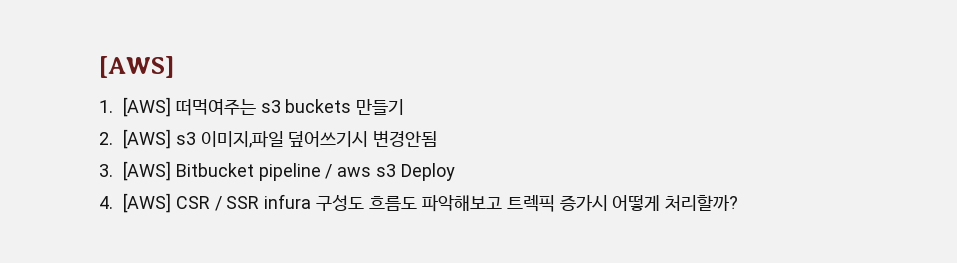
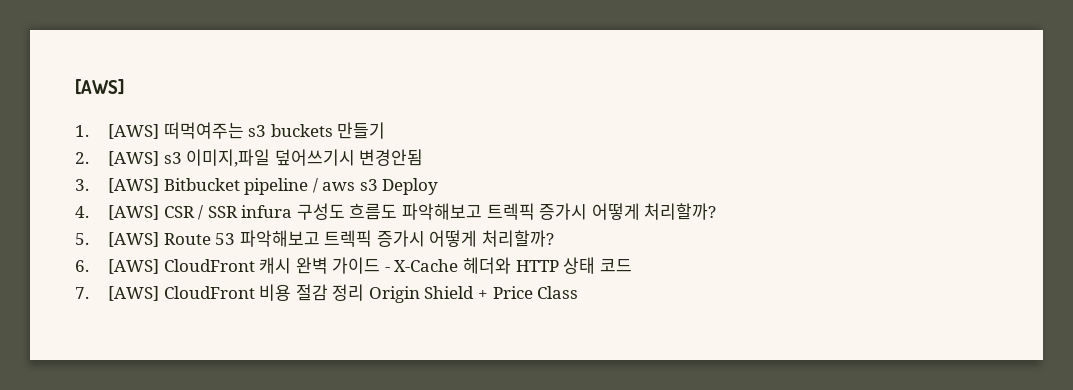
(739, 203) none -> [75,230,555,247] [75,257,632,274] [75,284,579,303] // 5. [AWS] Route 53 파악해보고 트렉픽 증가시 어떻게 처리할까? // 6. [AWS] CloudFront 캐시 완벽 가이드 - X-Cache 헤더와 HTTP 상태 코드 // 7. [AWS] CloudFront 비용 절감 정리 Origin Shield + Price Class

